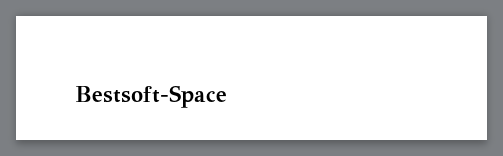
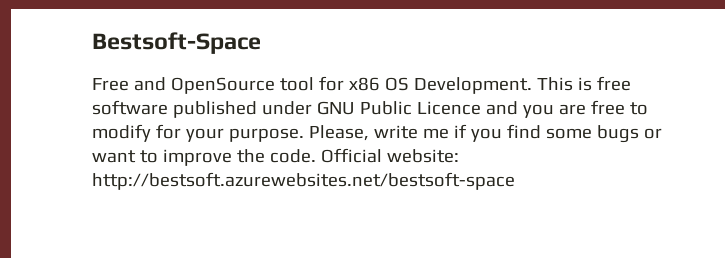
(227, 96) none -> [92,76,631,94] [92,100,648,118] [92,124,662,143] [92,148,459,166] [92,172,515,190] // Free and OpenSource tool for x86 OS Development. This is free software published under GNU Public Licence and you are free to modify for your purpose. Please, write me if you find some bugs or want to improve the code. Official website: http://bestsoft.azurewebsites.net/bestsoft-space

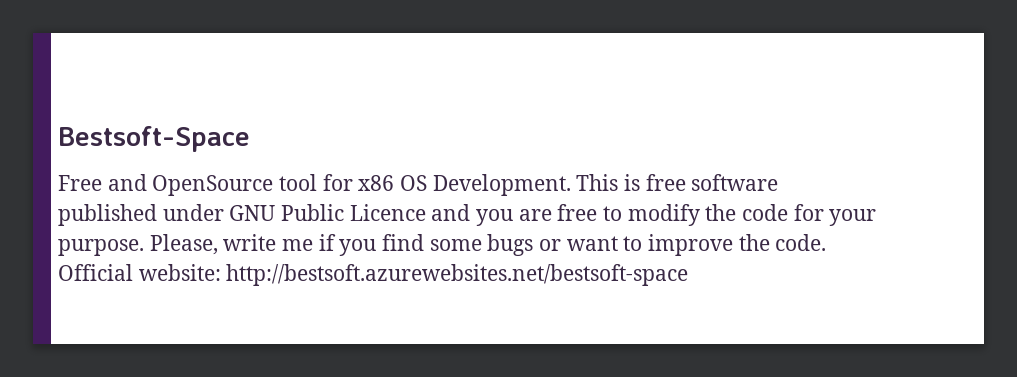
(151, 133) none -> [705,204,789,221] the code

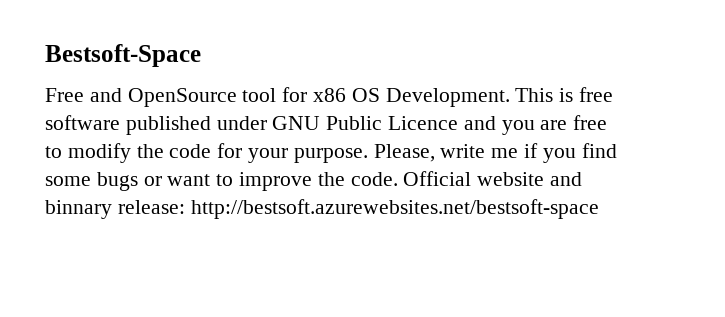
[138,264,221,281] website: -> [477,172,583,186] [45,200,185,219] website and binnary release:

